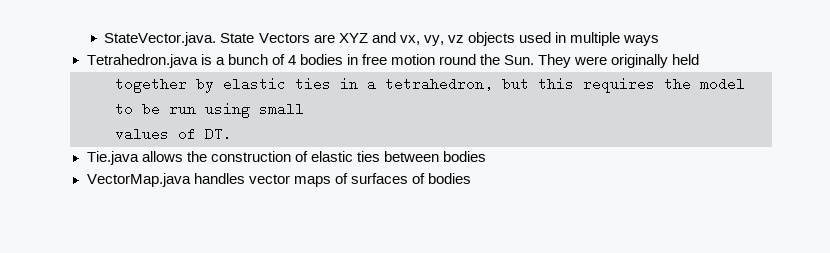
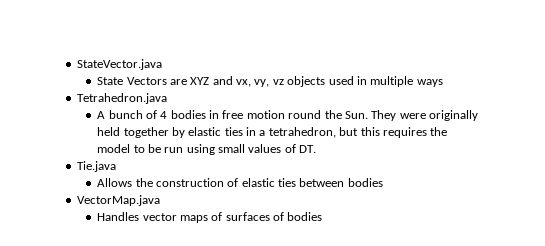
[104,32,217,46] StateVector.java. -> [76,59,162,70] StateVector.java //
[200,54,225,65] is a -> [97,111,106,119] // A
(700, 59) // -> (121, 131) none
(304, 109) // -> (246, 148) none
[141,151,183,162] allows -> [97,178,133,187] // Allows
[193,173,245,184] handles -> [97,212,140,221] // Handles

